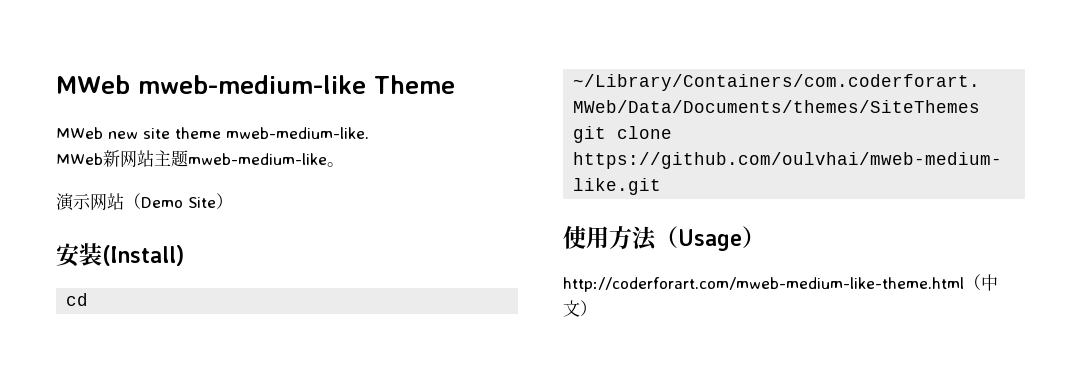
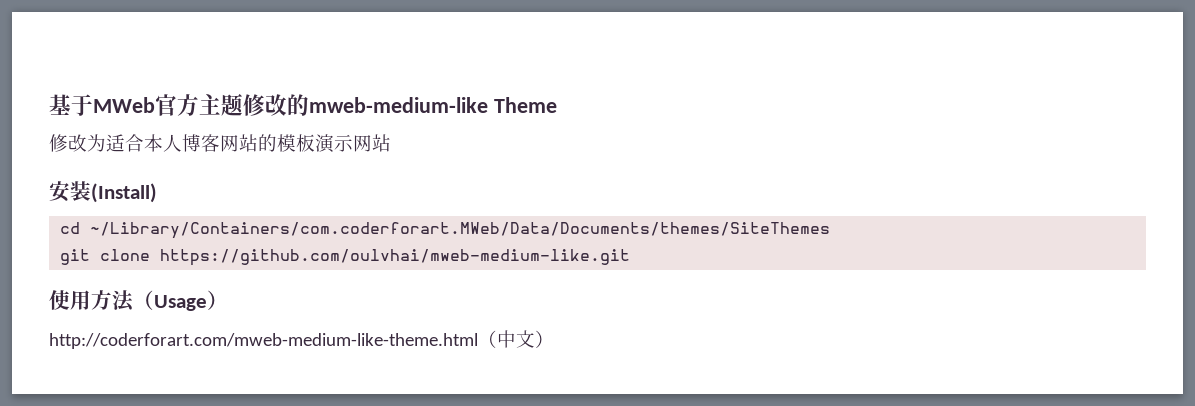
[56,75,455,94] [56,127,369,139] [56,150,344,168] MWeb mweb-medium-like Theme // MWeb new site theme mweb-medium-like. // MWeb新网站主题mweb-medium-like。 // -> [49,93,557,116] [49,134,315,152] 基于MWeb官方主题修改的mweb-medium-like Theme // 修改为适合本人博客网站的模板
[124,193,233,209] （Demo Site） -> (391, 143) none

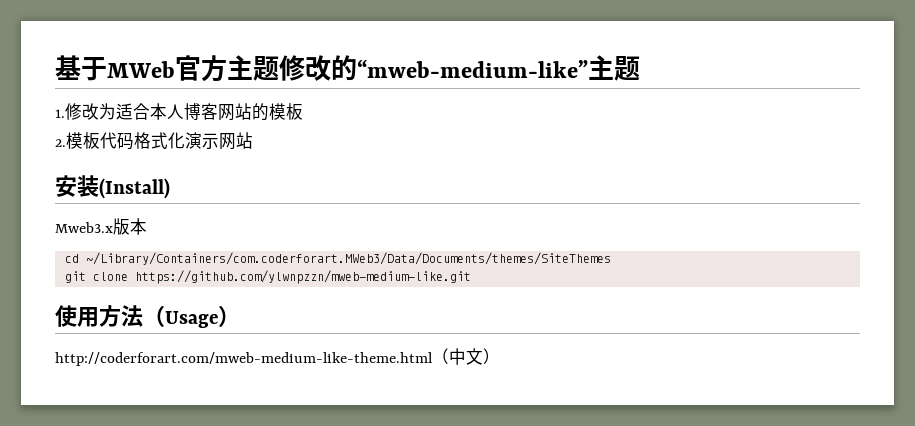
[309,97,557,113] mweb-medium-like Theme // -> [357,55,640,81] [55,109,65,118] “mweb-medium-like”主题 // 1.
(315, 143) none -> [55,132,185,150] // 2.模板代码格式化
(157, 193) none -> [55,218,147,235] // Mweb3.x版本
[90,222,831,239] ~/Library/Containers/com.coderforart.MWeb/Data/Documents/themes/SiteThemes -> [85,252,611,265] ~/Library/Containers/com.coderforart.MWeb3/Data/Documents/themes/SiteThemes
[160,249,631,266] https://github.com/oulvhai/mweb-medium-like.git -> [134,270,471,284] https://github.com/ylwnpzzn/mweb-medium-like.git

